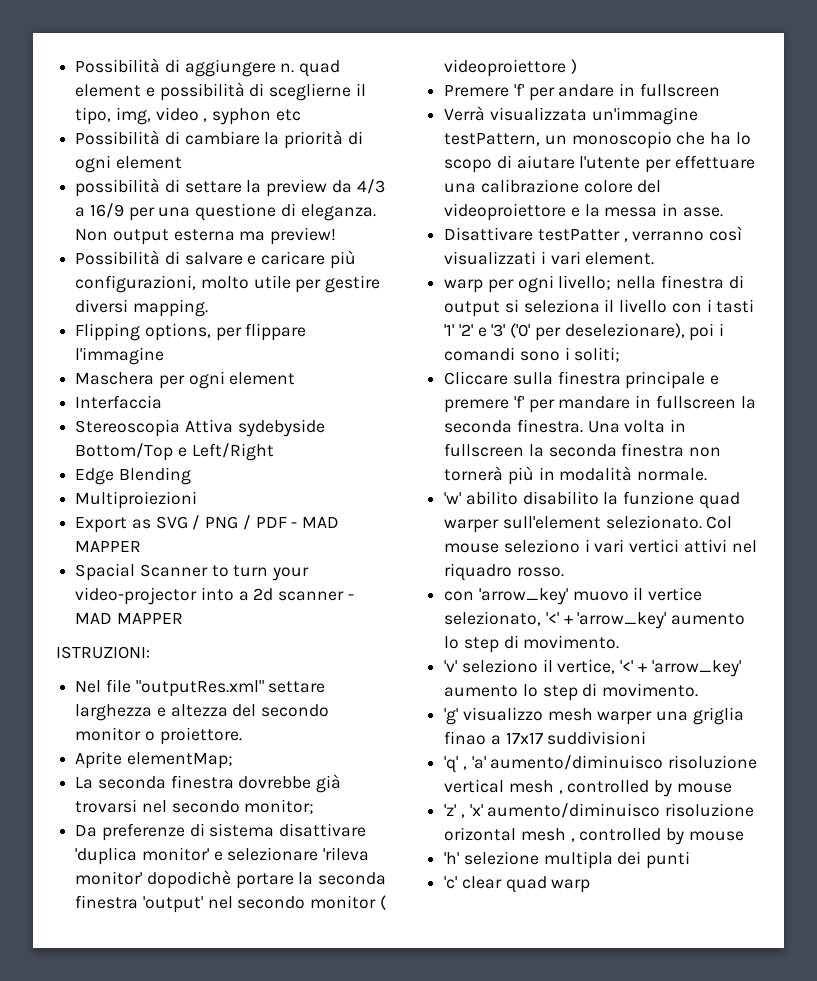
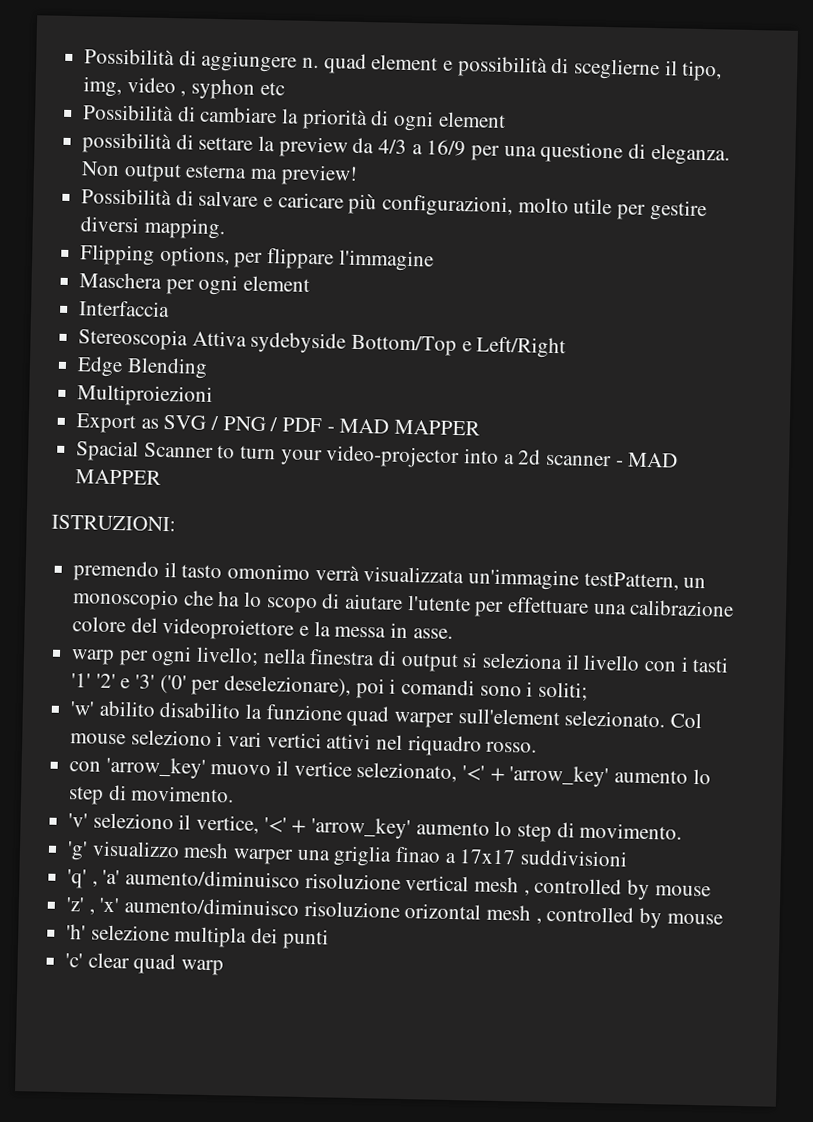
[75,679,326,697] [75,704,330,721] [75,727,242,745] [75,751,233,769] [75,774,342,793] [75,799,315,814] [75,823,367,841] [75,847,370,865] [75,870,387,889] [75,895,386,913] [444,59,577,77] [444,83,720,101] [444,106,486,121] Nel file "outputRes.xml" settare larghezza e altezza del secondo monitor o proiettore. // Aprite elementMap; // La seconda finestra dovrebbe già trovarsi nel secondo monitor; // Da preferenze di sistema disattivare 'duplica monitor' e selezionare 'rileva monitor' dopodichè portare la seconda finestra 'output' nel secondo monitor ( videoproiettore ) // Premere 'f' per andare in fullscreen // Verrà -> [73,560,360,582] premendo il tasto omonimo verrà
[444,226,743,242] [444,251,655,265] // Disattivare testPatter , verranno così visualizzati i vari element. -> (453, 633) none
[444,371,720,389] [444,395,756,413] [444,419,687,433] [444,443,722,457] [444,466,708,485] // Cliccare sulla finestra principale e premere 'f' per mandare in fullscreen la seconda finestra. Una volta in fullscreen la seconda finestra non tornerà più in modalità normale. -> (589, 691) none

